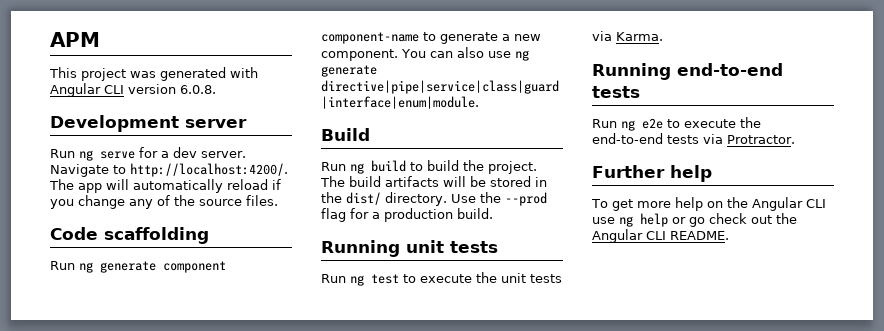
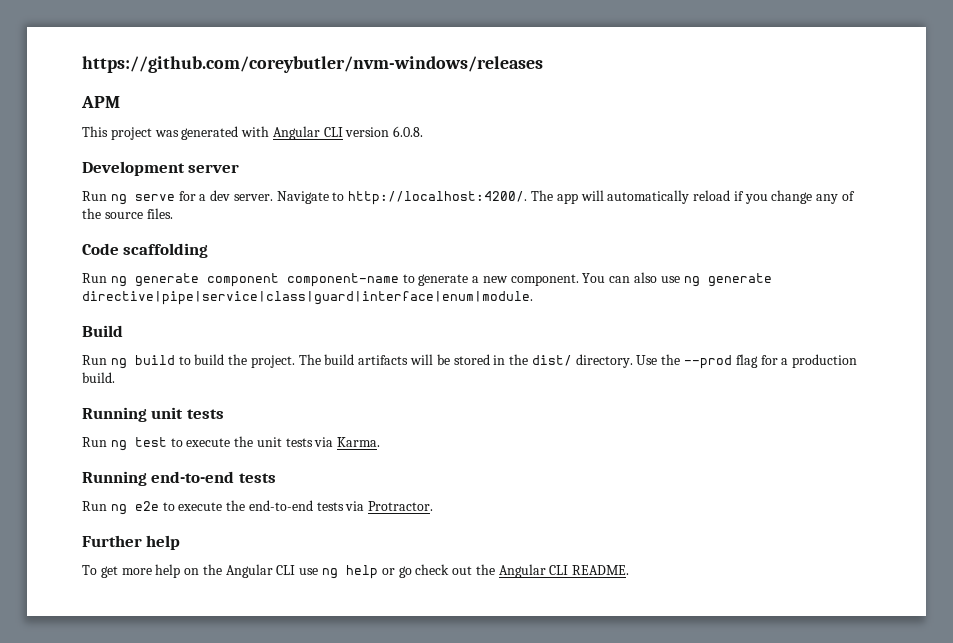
(50, 39) none -> [82,56,543,73] https://github.com/coreybutler/nvm-windows/releases //

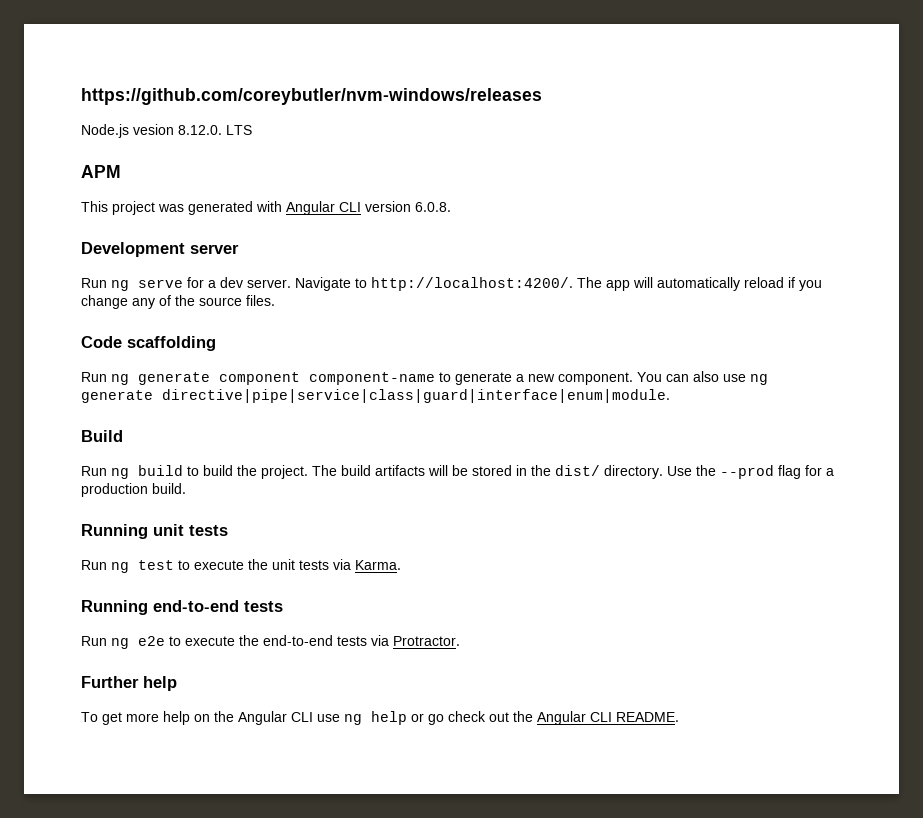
(543, 64) none -> [81,124,252,138] // Node.js vesion 8.12.0. LTS

